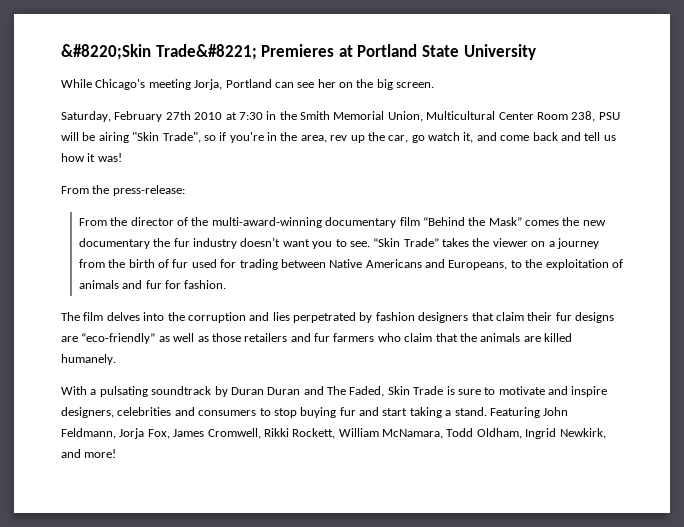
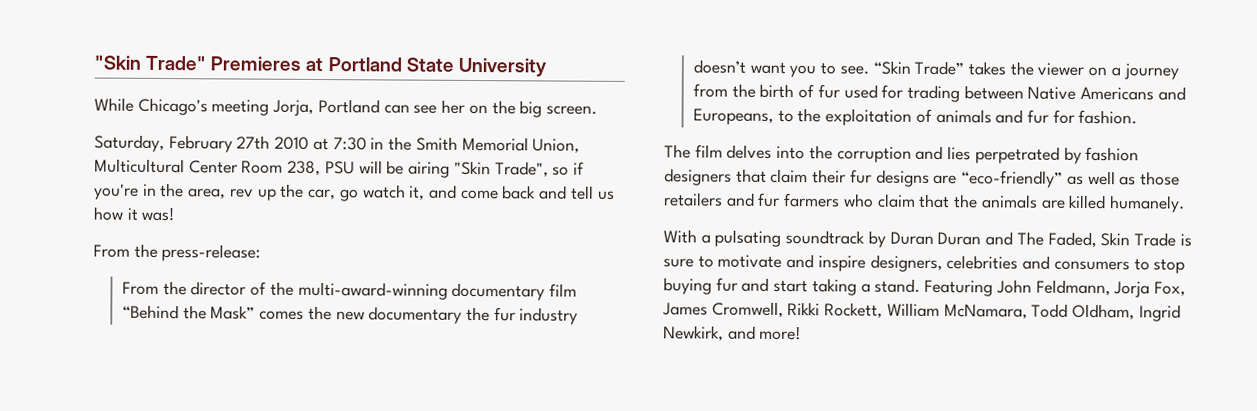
[61,44,257,60] &#8220;Skin Trade&#8221; -> [94,55,207,71] "Skin Trade"

